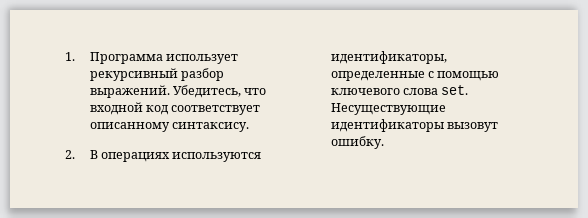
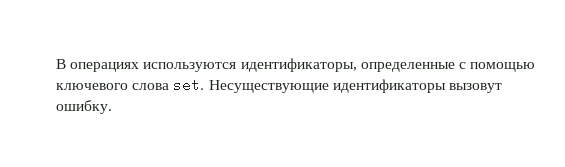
[65,52,239,64] [89,68,225,81] [89,85,267,98] [89,102,261,115] [89,122,250,132] [65,150,75,159] 1. Программа использует рекурсивный разбор выражений. Убедитесь, что входной код соответствует описанному синтаксису. // 2. -> (56, 64) none

